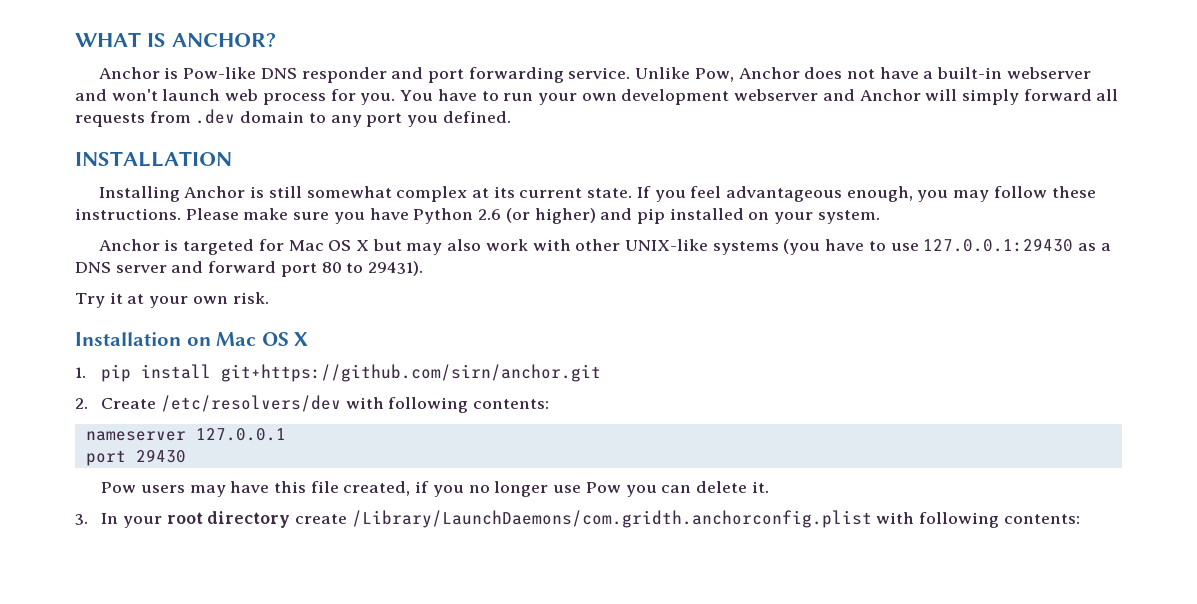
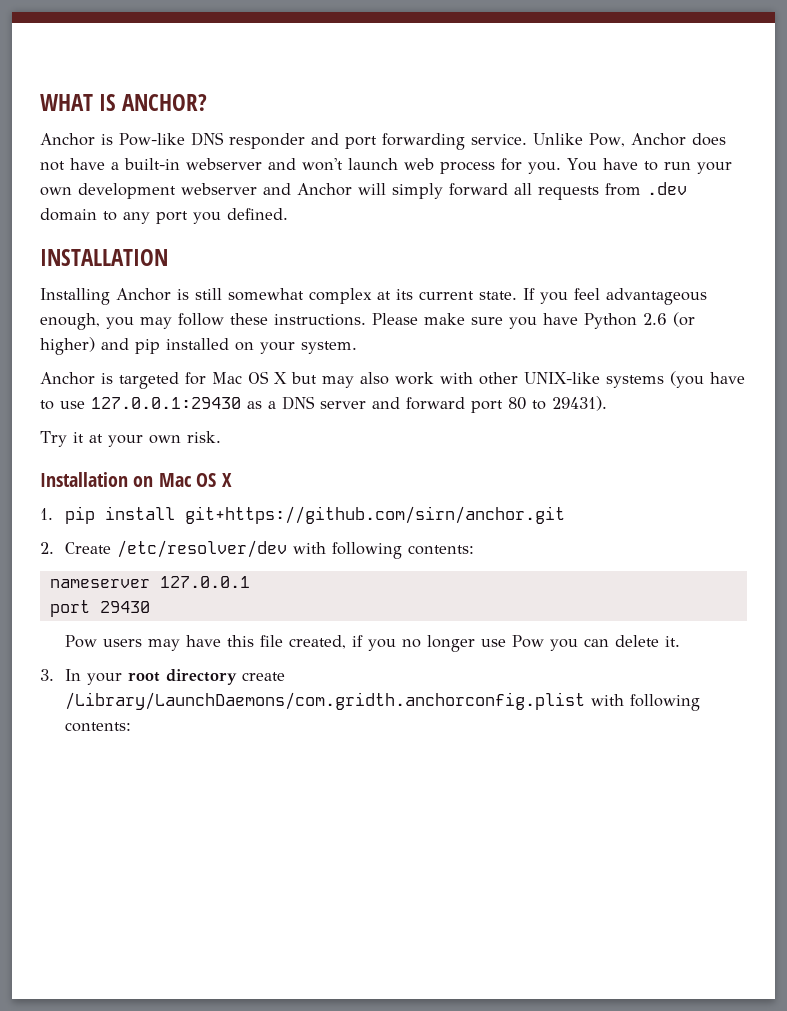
[160,395,341,412] /etc/resolvers/dev -> [117,540,288,558] /etc/resolver/dev

